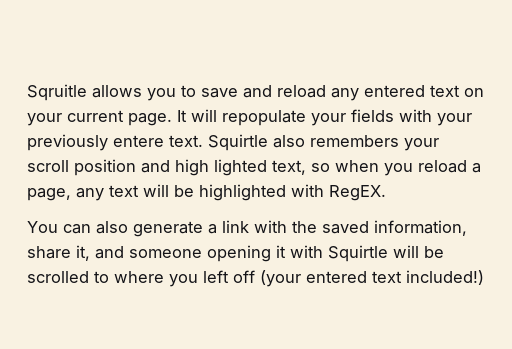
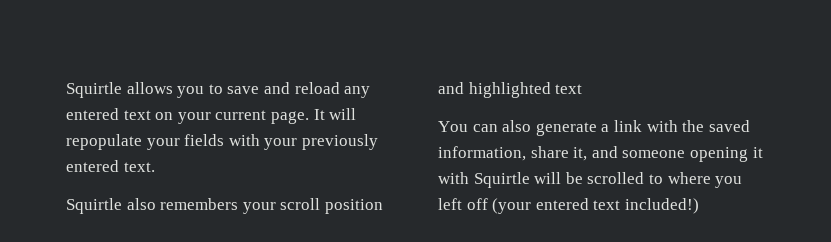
[27,84,87,101] Sqruitle -> [66,82,122,98] Squirtle
[113,135,164,147] entere -> [66,160,119,172] entered
(203, 141) none -> (155, 167) //
[175,159,481,176] [27,184,386,201] high lighted text, so when you reload a page, any text will be highlighted with RegEX. -> [468,82,583,98] highlighted text

